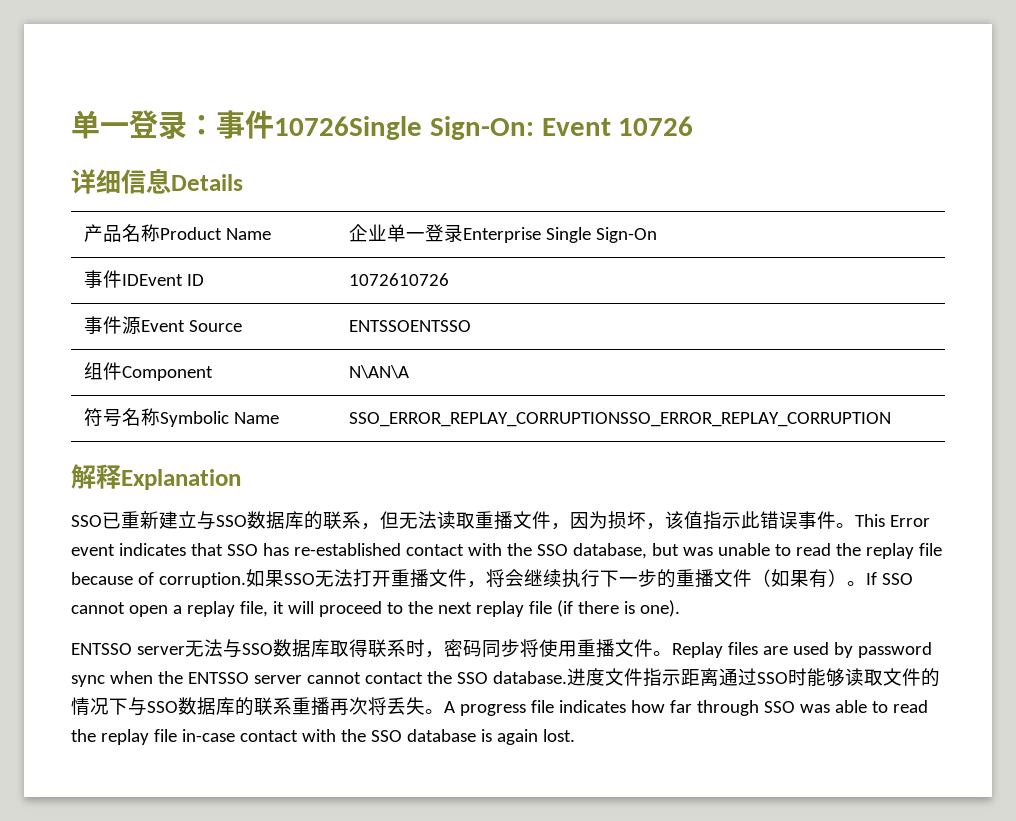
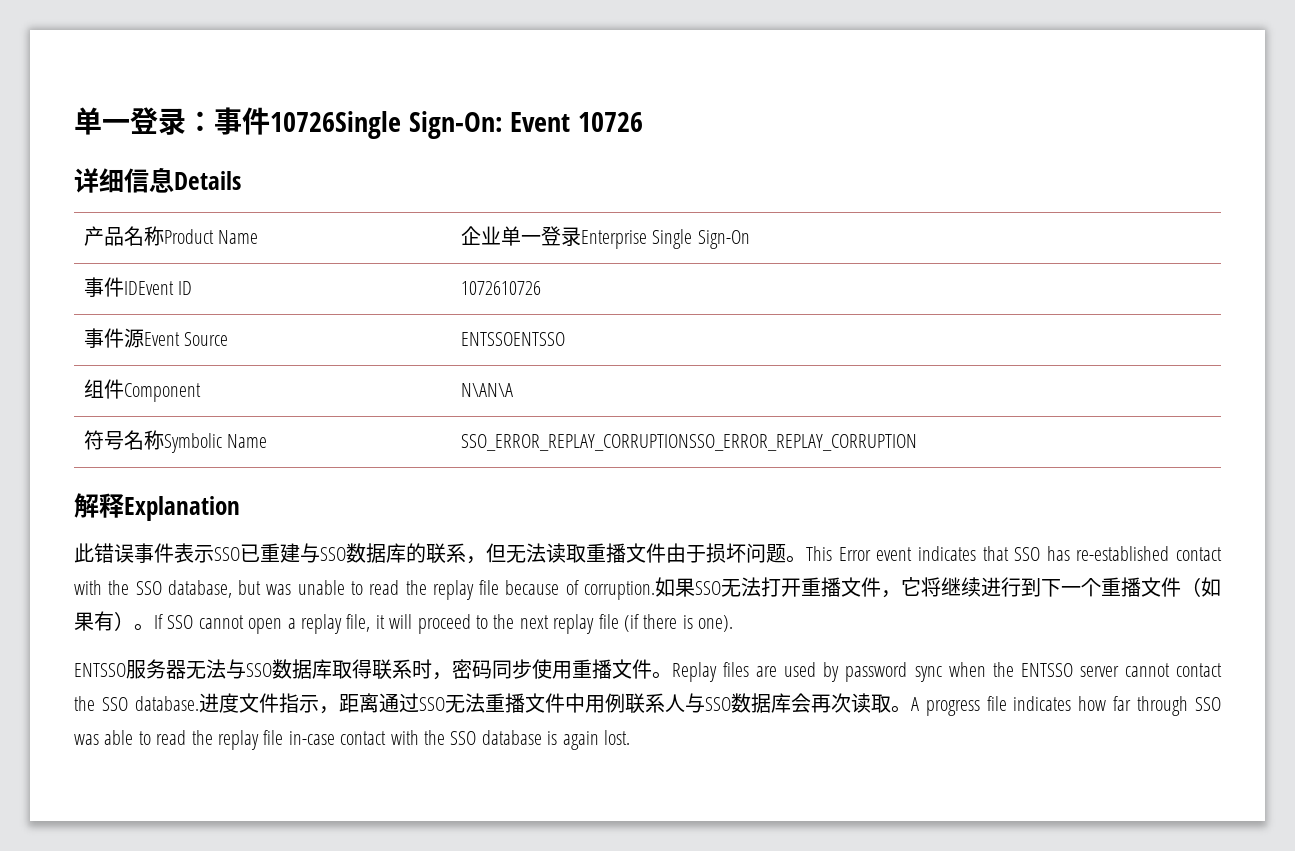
(241, 479) none -> [74,543,214,563] 此错误事件表示
[140,511,197,529] 新建立 -> [280,543,300,563] 建
[551,511,836,530] ，因为损坏，该值指示此错误事件 -> [666,543,786,563] 由于损坏问题
[485,569,676,588] 将会继续执行下一步的 -> [901,577,1101,597] 它将继续进行到下一个
[136,646,185,655] server -> [126,659,186,679] 服务器
[519,639,539,657] 将 -> (532, 669) none
(681, 677) none -> [318,706,339,714] ，
[787,668,940,687] [71,697,425,716] 时能够读取文件的情况下与SSO数据库的联系重播再次将丢失 -> [444,693,891,714] 无法重播文件中用例联系人与SSO数据库会再次读取

